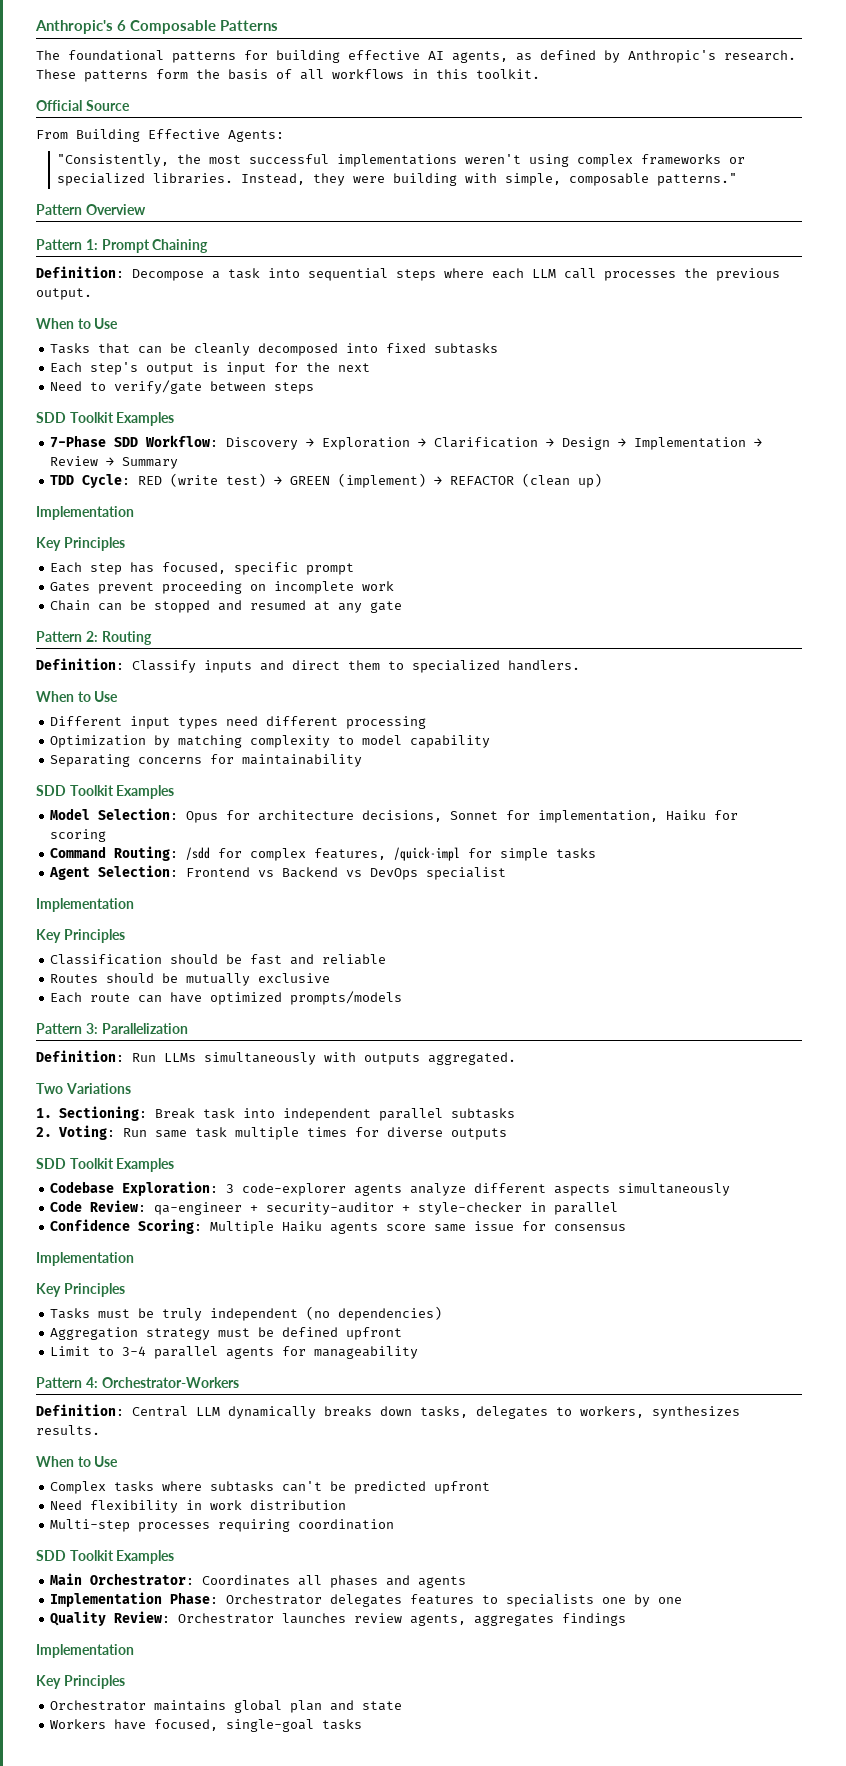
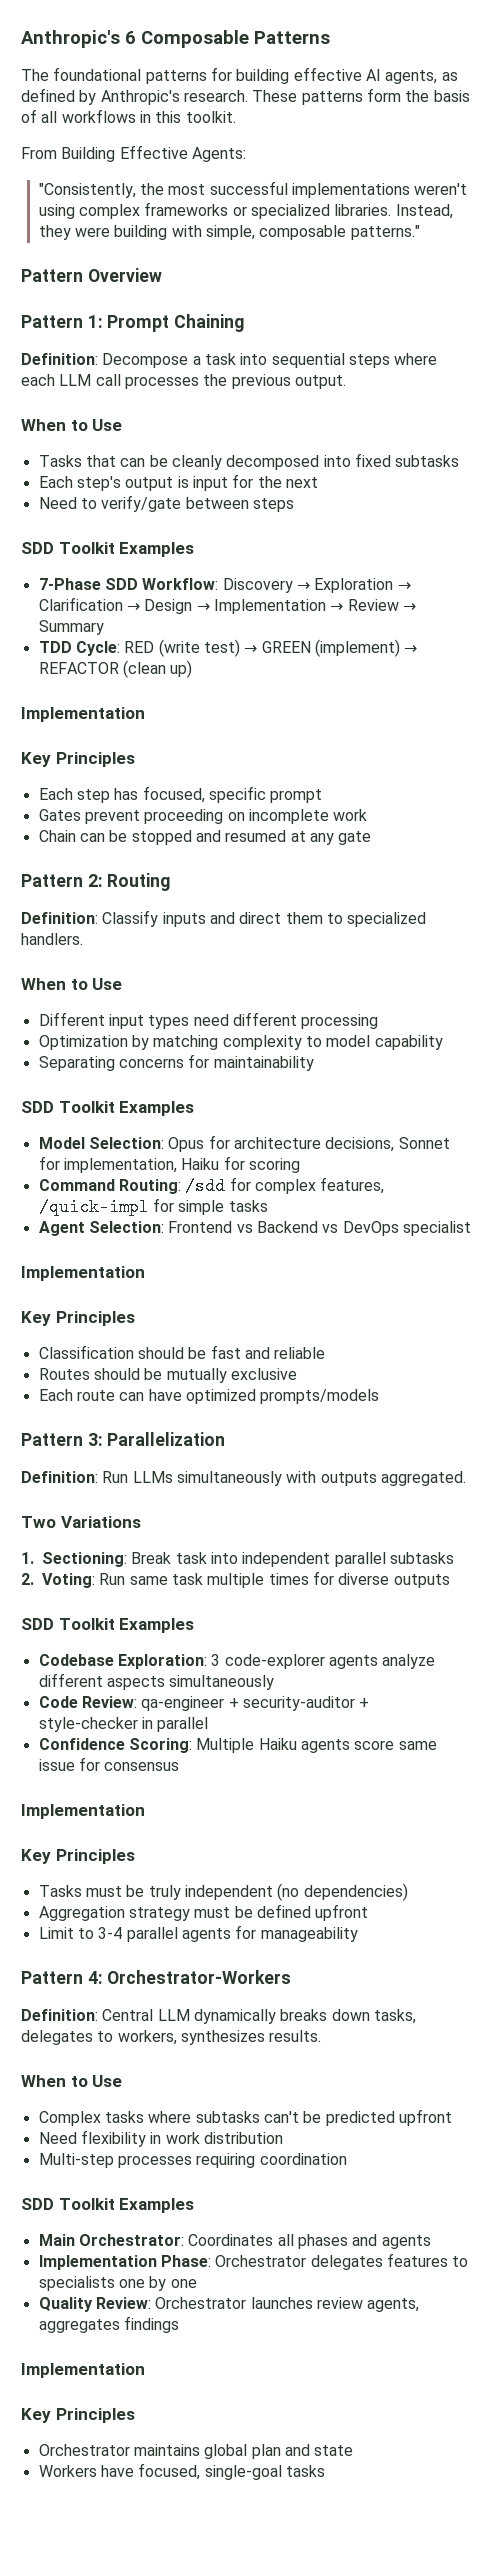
[36,100,130,111] // Official Source -> (236, 117) none

